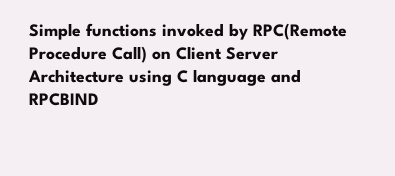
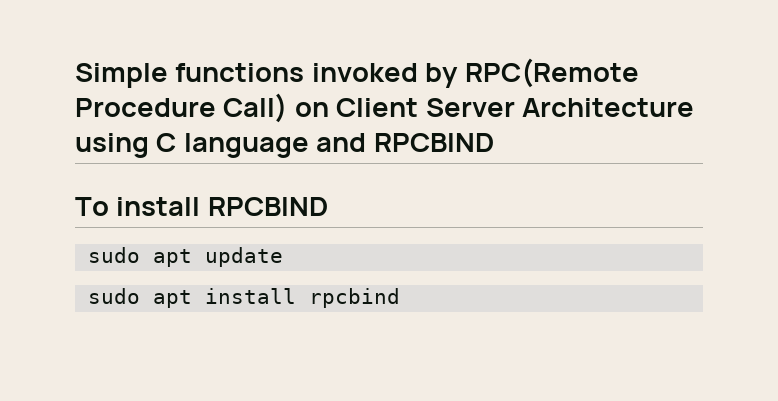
(98, 99) none -> [75,197,328,216] [87,247,283,267] [87,288,400,308] // To install RPCBIND // sudo apt update // sudo apt install rpcbind

